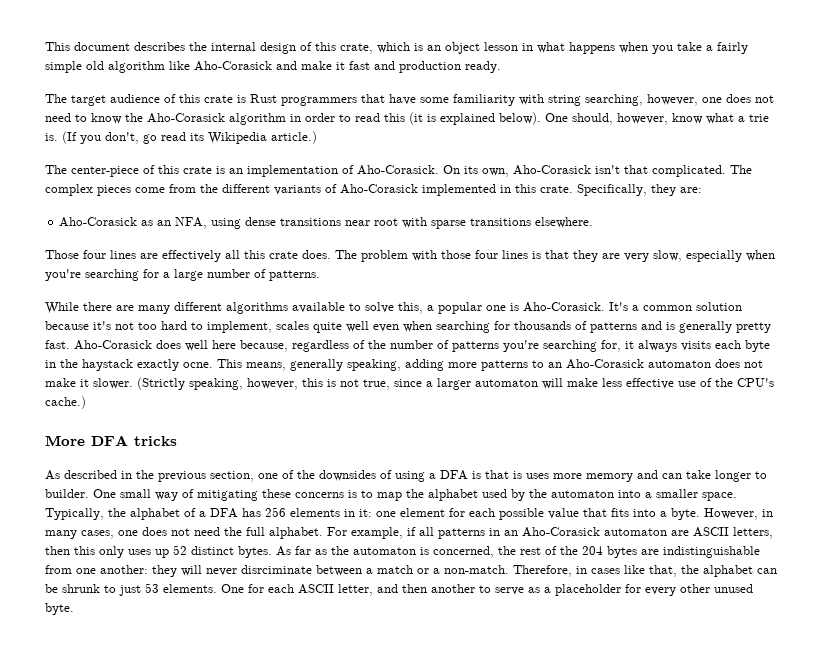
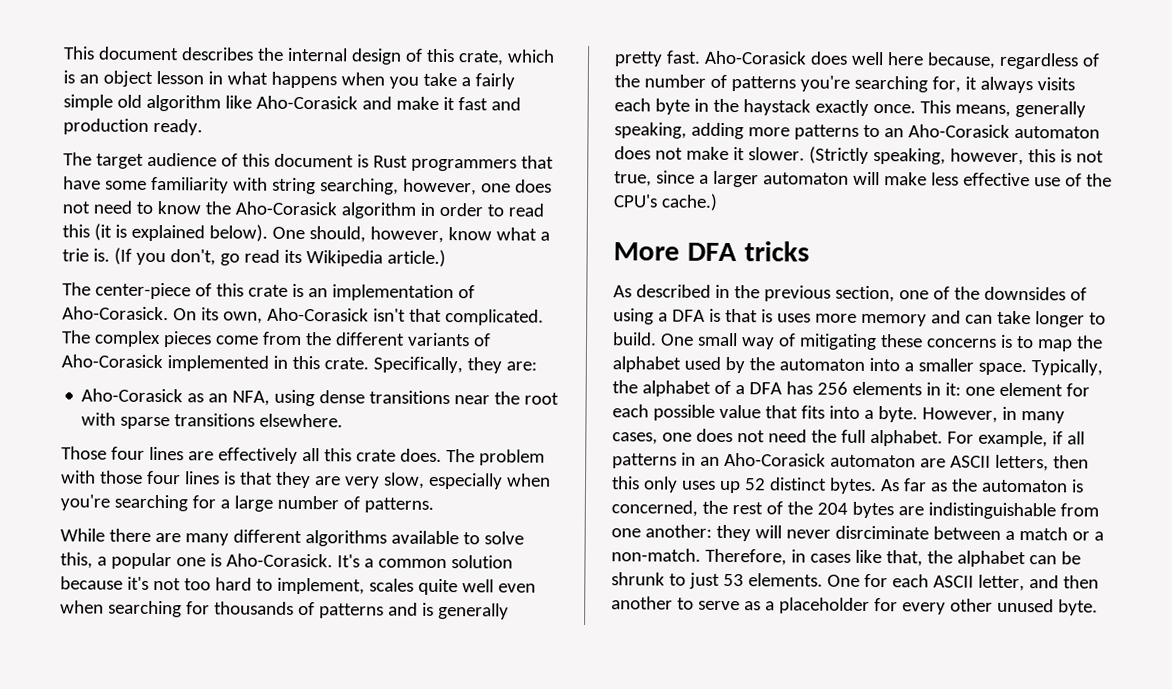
[204,95,233,103] crate -> [273,153,354,168] document
(371, 223) none -> [494,391,521,405] the
[183,362,213,368] ocne. -> [872,103,916,114] once.
[45,489,89,498] builder. -> [612,332,657,346] build.

